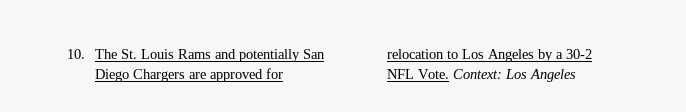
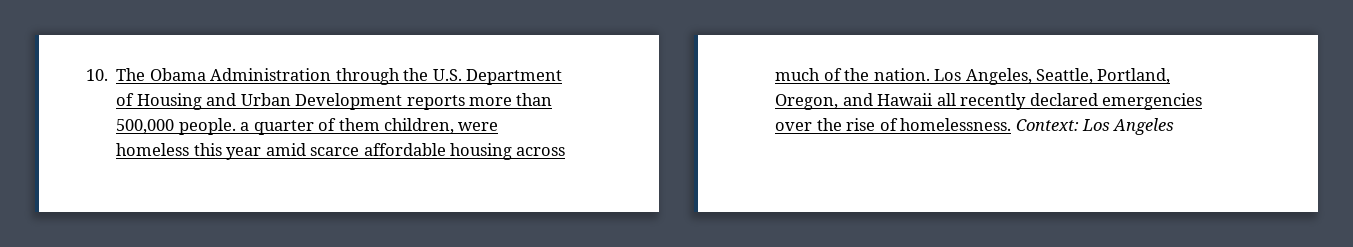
[121,49,326,62] [95,68,284,82] [387,49,593,62] [387,69,450,79] St. Louis Rams and potentially San Diego Chargers are approved for relocation to Los Angeles by a 30-2 NFL Vote. -> [149,68,562,85] [116,93,553,110] [116,118,499,135] [116,143,566,160] [775,68,1171,85] [775,93,1202,110] [775,118,1012,131] Obama Administration through the U.S. Department of Housing and Urban Development reports more than 500,000 people. a quarter of them children, were homeless this year amid scarce affordable housing across much of the nation. Los Angeles, Seattle, Portland, Oregon, and Hawaii all recently declared emergencies over the rise of homelessness.

